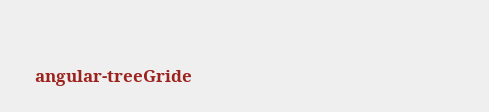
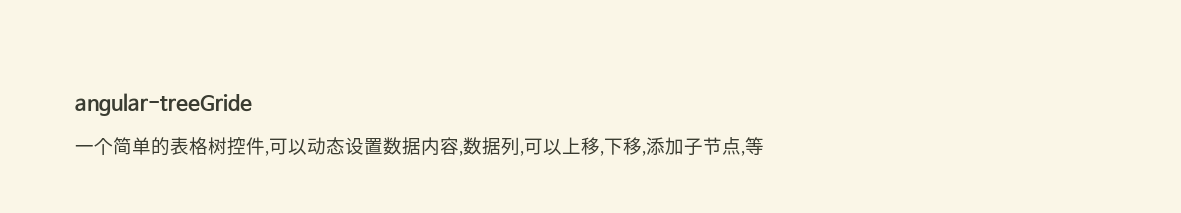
(192, 78) none -> [75,137,764,156] // 一个简单的表格树控件,可以动态设置数据内容,数据列,可以上移,下移,添加子节点,等

